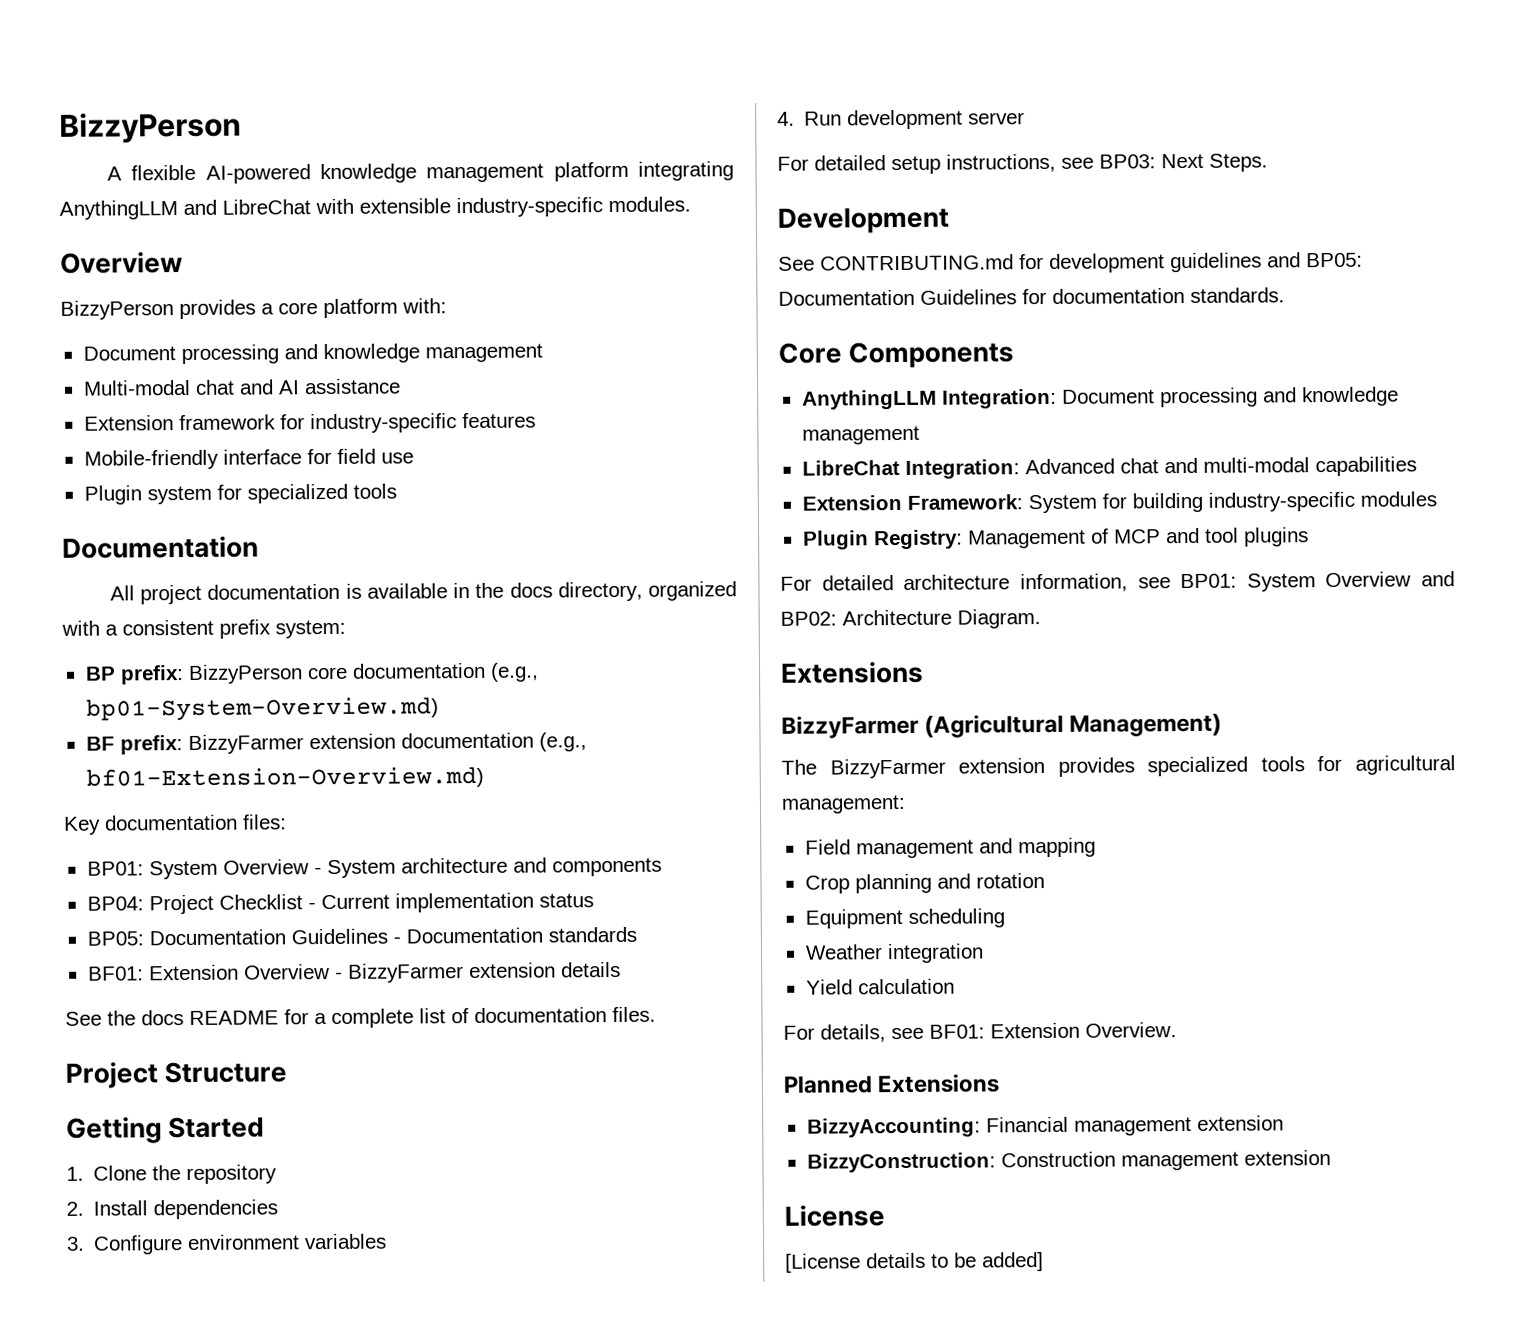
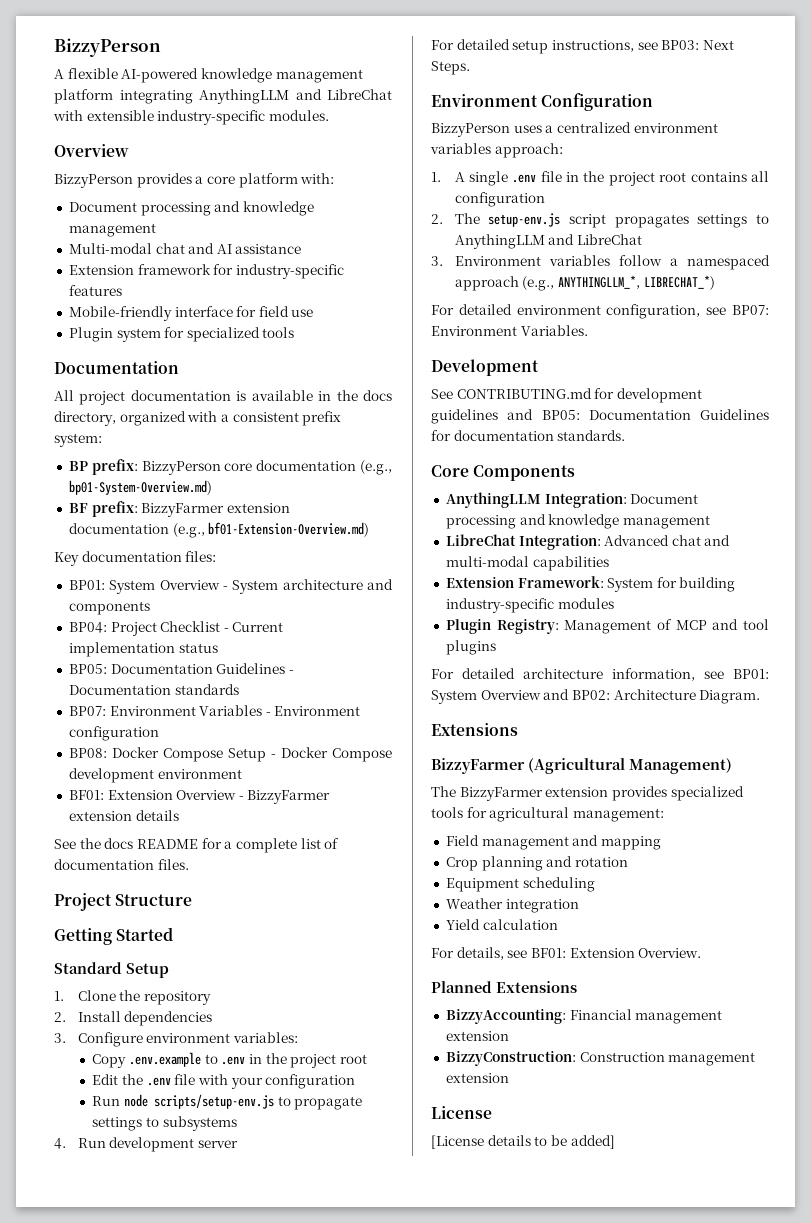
(637, 934) none -> [68,705,361,716] [68,726,159,741] [68,747,392,762] [68,768,242,783] // BP07: Environment Variables - Environment configuration // BP08: Docker Compose Setup - Docker Compose development environment
(266, 1127) none -> [54,962,169,978] // Standard Setup
[304,1233,388,1250] variables -> [232,1032,298,1043] [92,1052,367,1068] [92,1074,356,1089] [92,1094,363,1110] [92,1116,237,1131] variables: // Copy .env.example to .env in the project root // Edit the .env file with your configuration // Run node scripts/setup-env.js to propagate settings to subsystems
(1268, 162) none -> [431,93,654,111] [431,122,718,137] [430,143,563,158] [431,171,769,186] [454,192,545,207] [431,213,769,228] [454,234,642,249] [431,255,770,270] [454,275,715,291] [431,304,769,319] [431,325,588,336] // Environment Configuration // BizzyPerson uses a centralized environment variables approach: // 1. A single .env file in the project root contains all configuration // 2. The setup-env.js script propagates settings to AnythingLLM and LibreChat // 3. Environment variables follow a namespaced approach (e.g., ANYTHINGLLM_*, LIBRECHAT_*) // For detailed environment configuration, see BP07: Environment Variables.

